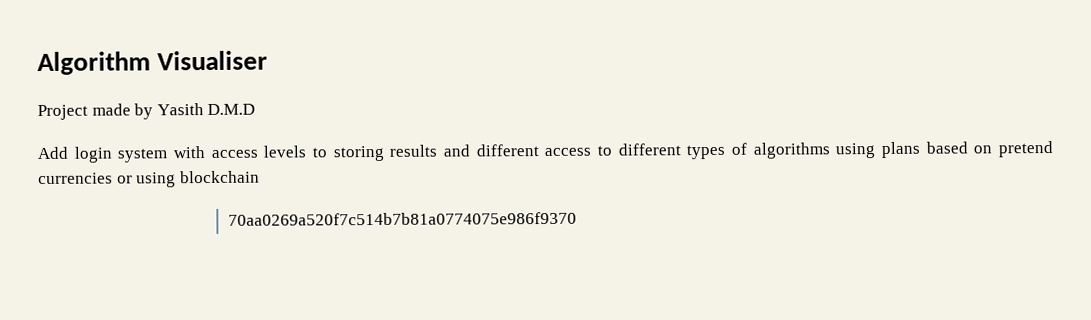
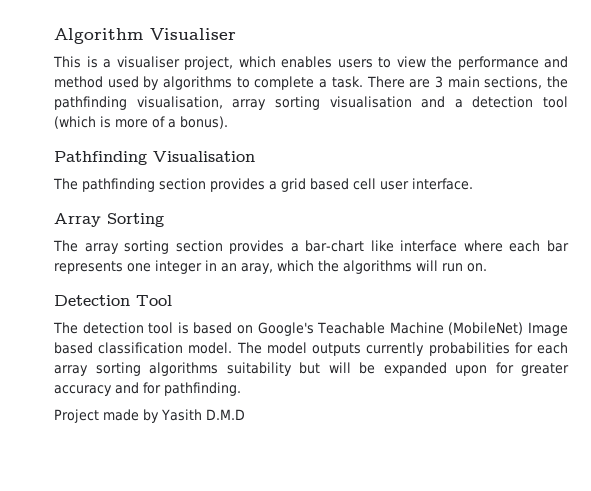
(269, 60) none -> [53,56,568,70] [54,76,568,90] [54,96,568,110] [54,116,228,129] [54,151,255,165] [53,178,473,192] [54,213,164,227] [53,240,569,254] [54,260,487,274] [54,295,172,306] [53,322,568,336] [54,342,568,356] [54,362,569,376] [54,382,241,396] // This is a visualiser project, which enables users to view the performance and method used by algorithms to complete a task. There are 3 main sections, the pathfinding visualisation, array sorting visualisation and a detection tool (which is more of a bonus). // Pathfinding Visualisation // The pathfinding section provides a grid based cell user interface. // Array Sorting // The array sorting section provides a bar-chart like interface where each bar represents one integer in an aray, which the algorithms will run on. // Detection Tool // The detection tool is based on Google's Teachable Machine (MobileNet) Image based classification model. The model outputs currently probabilities for each array sorting algorithms suitability but will be expanded upon for greater accuracy and for pathfinding.
[37,140,1053,163] [38,170,260,188] [227,211,577,226] // Add login system with access levels to storing results and different access to different types of algorithms using plans based on pretend currencies or using blockchain // 70aa0269a520f7c514b7b81a0774075e986f9370 -> (245, 414) none

